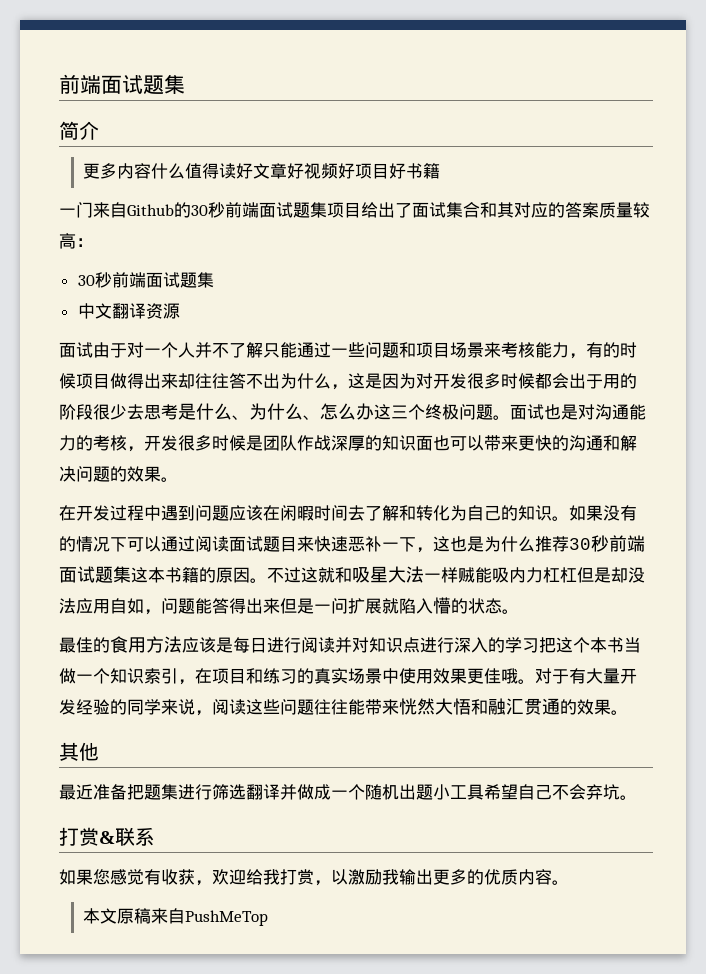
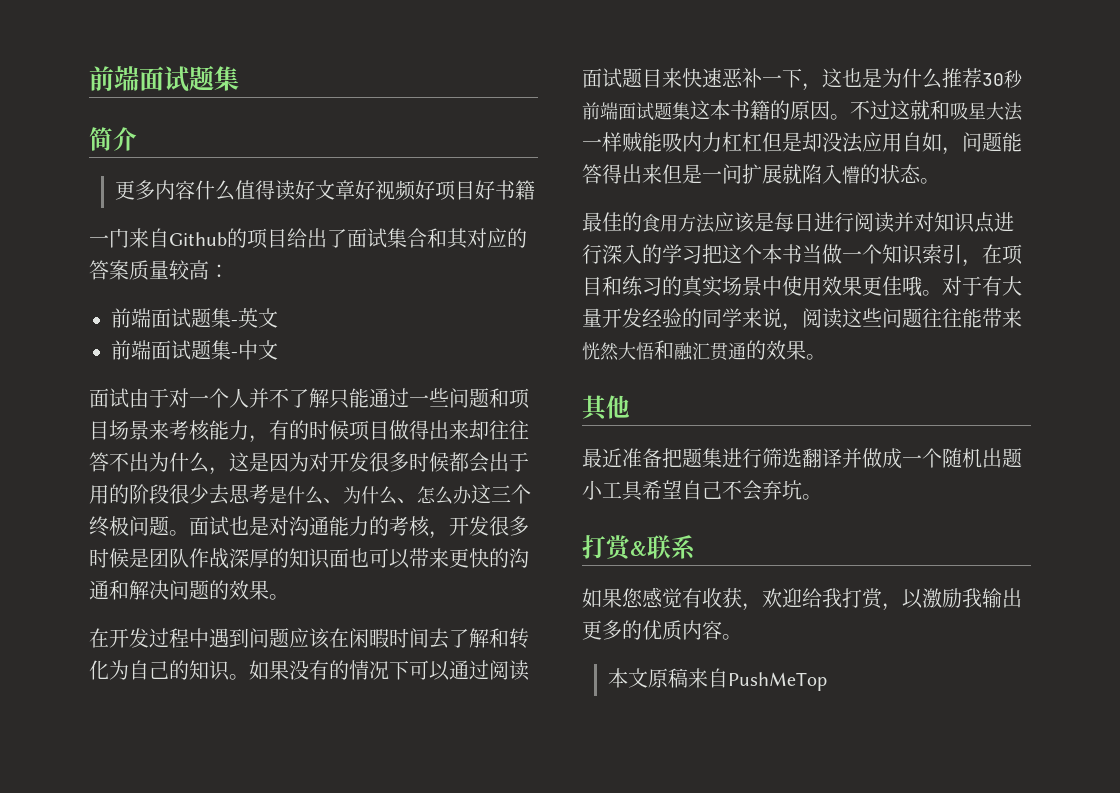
[191,202,327,218] 30秒前端面试题集 -> (247, 238) none
[77,272,214,288] 30秒前端面试题集 // -> [111,308,278,328] [111,340,238,360] 前端面试题集-英文 // 前端面试题集-
[111,303,180,319] 翻译资源 -> (278, 350) none

